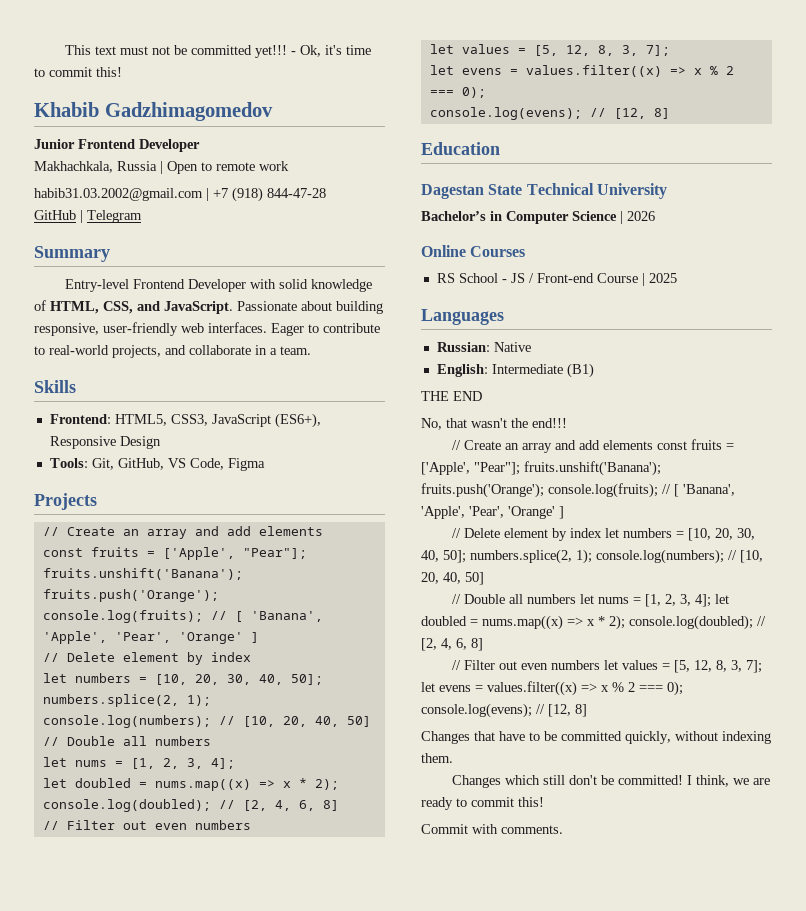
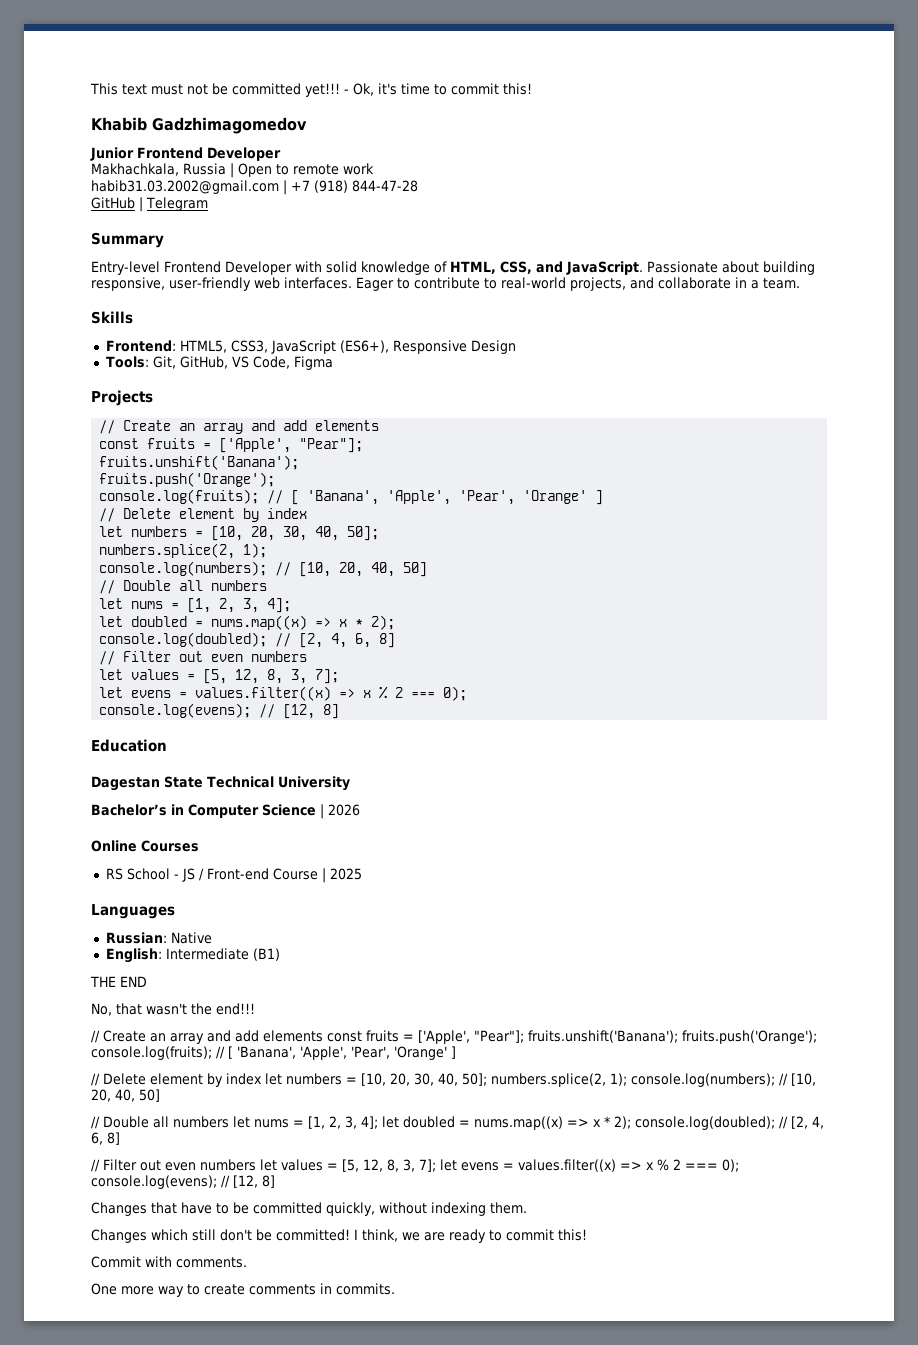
(563, 829) none -> [91,1283,395,1297] // One more way to create comments in commits.

